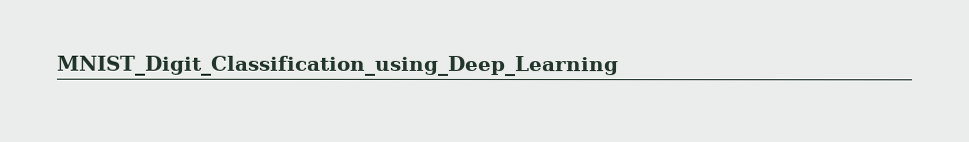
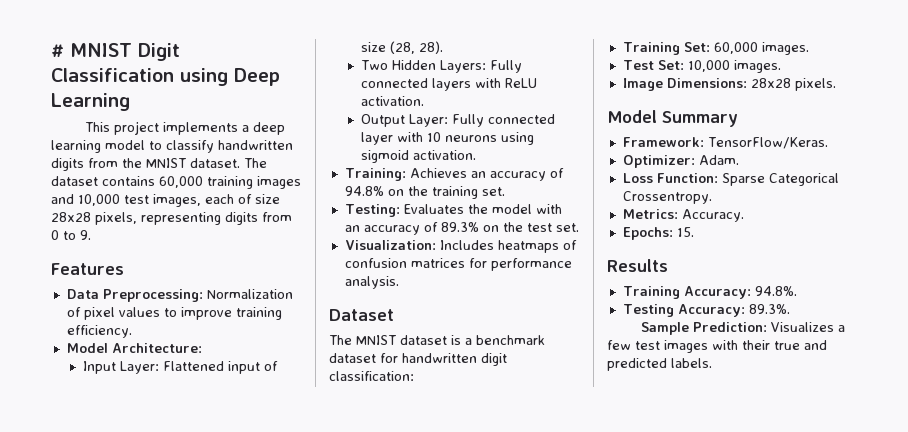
[56,55,619,77] MNIST_Digit_Classification_using_Deep_Learning -> [51,43,180,61] [51,68,280,86] [51,93,130,111] [85,121,286,135] [51,140,293,153] [51,158,267,171] [51,176,301,189] [51,194,280,207] [51,212,292,225] [51,230,91,240] [51,263,124,275] [66,289,293,302] [66,307,282,320] [66,325,132,338] [66,343,202,353] [82,361,278,374] [360,41,443,54] [360,60,522,73] [360,78,537,91] [360,96,424,106] [360,114,555,127] [360,132,534,145] [360,150,476,163] [344,168,564,181] [344,186,505,199] [344,204,562,217] [344,222,579,235] [344,240,577,253] [344,258,572,271] [344,276,399,289] [329,309,394,321] [329,335,545,345] [329,353,507,366] [329,371,414,381] [622,42,809,55] [622,60,781,73] [622,78,836,91] [607,110,738,127] [622,137,828,149] [622,155,739,168] [622,173,839,186] [622,191,712,204] [622,209,744,222] [622,227,694,240] [607,259,668,272] [622,286,797,299] [622,304,790,317] [641,322,846,335] [607,340,827,353] [607,358,712,371] # MNIST Digit Classification using Deep Learning // This project implements a deep learning model to classify handwritten digits from the MNIST dataset. The dataset contains 60,000 training images and 10,000 test images, each of size 28x28 pixels, representing digits from 0 to 9. // Features // Data Preprocessing: Normalization of pixel values to improve training efficiency. // Model Architecture: // Input Layer: Flattened input of size (28, 28). // Two Hidden Layers: Fully connected layers with ReLU activation. // Output Layer: Fully connected layer with 10 neurons using sigmoid activation. // Training: Achieves an accuracy of 94.8% on the training set. // Testing: Evaluates the model with an accuracy of 89.3% on the test set. // Visualization: Includes heatmaps of confusion matrices for performance analysis. // Dataset // The MNIST dataset is a benchmark dataset for handwritten digit classification: // Training Set: 60,000 images. // Test Set: 10,000 images. // Image Dimensions: 28x28 pixels. // Model Summary // Framework: TensorFlow/Keras. // Optimizer: Adam. // Loss Function: Sparse Categorical Crossentropy. // Metrics: Accuracy. // Epochs: 15. // Results // Training Accuracy: 94.8%. // Testing Accuracy: 89.3%. // Sample Prediction: Visualizes a few test images with their true and predicted labels.

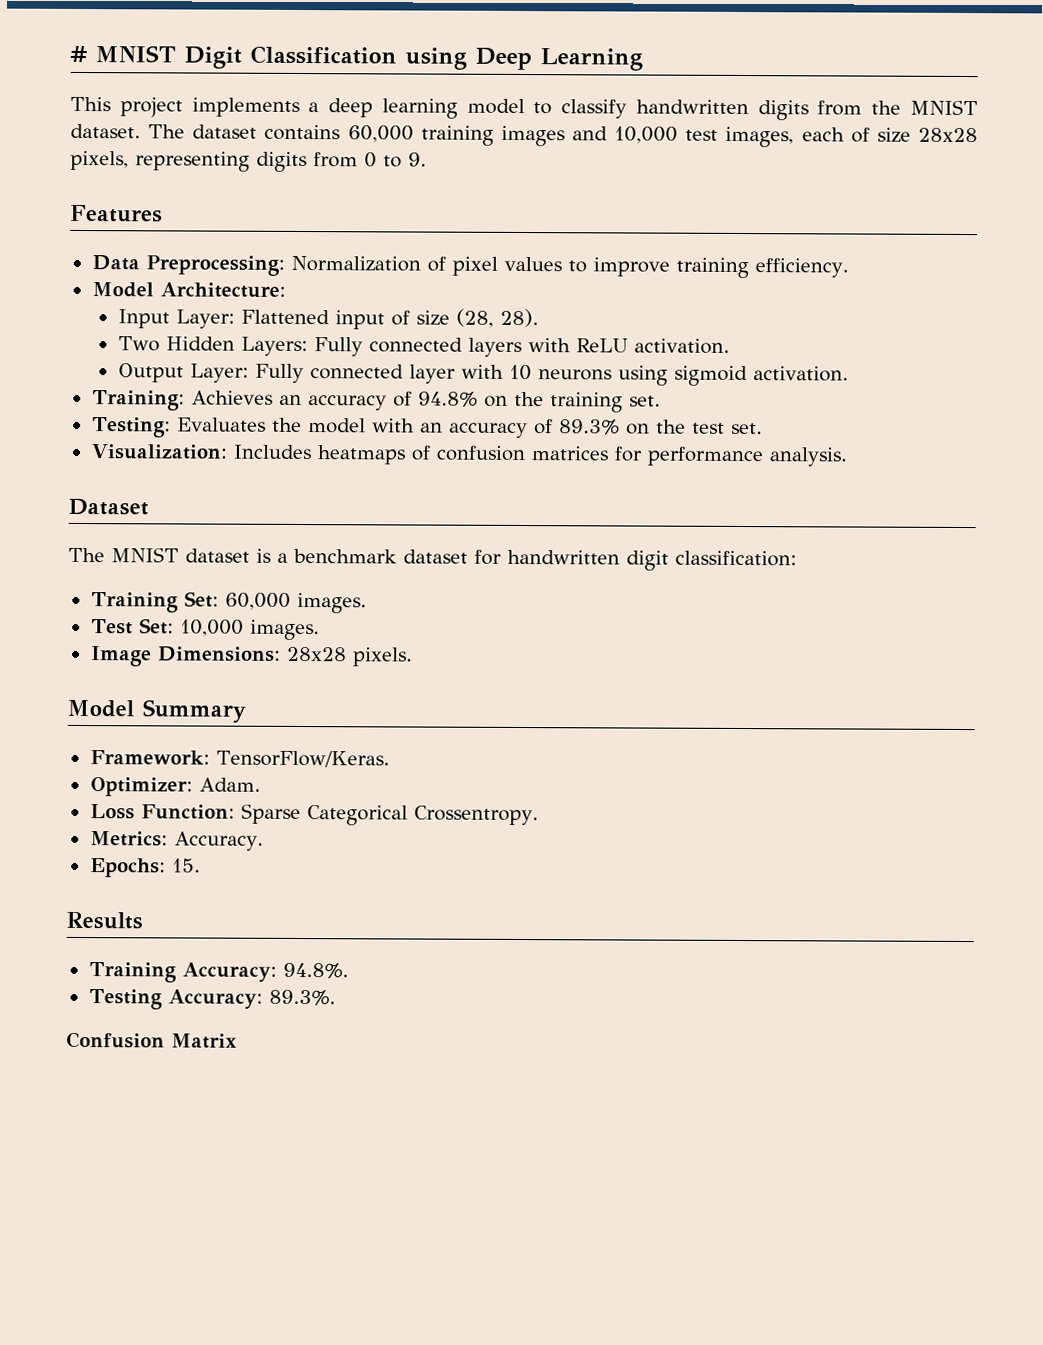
[641,322,846,335] [607,340,827,353] [607,358,712,371] Sample Prediction: Visualizes a few test images with their true and predicted labels. -> [66,1031,237,1049] Confusion Matrix

